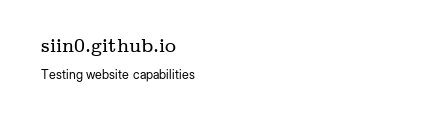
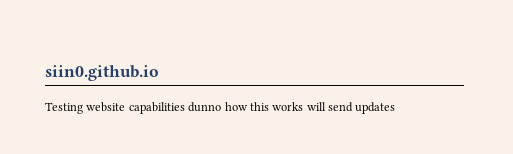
(195, 75) none -> [188,102,396,114] dunno how this works will send updates

